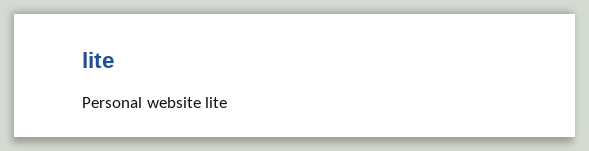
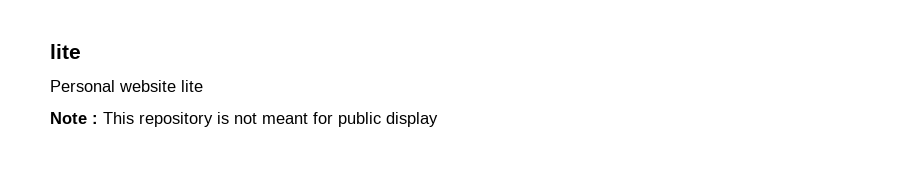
(228, 102) none -> [50,112,438,127] // Note : This repository is not meant for public display

